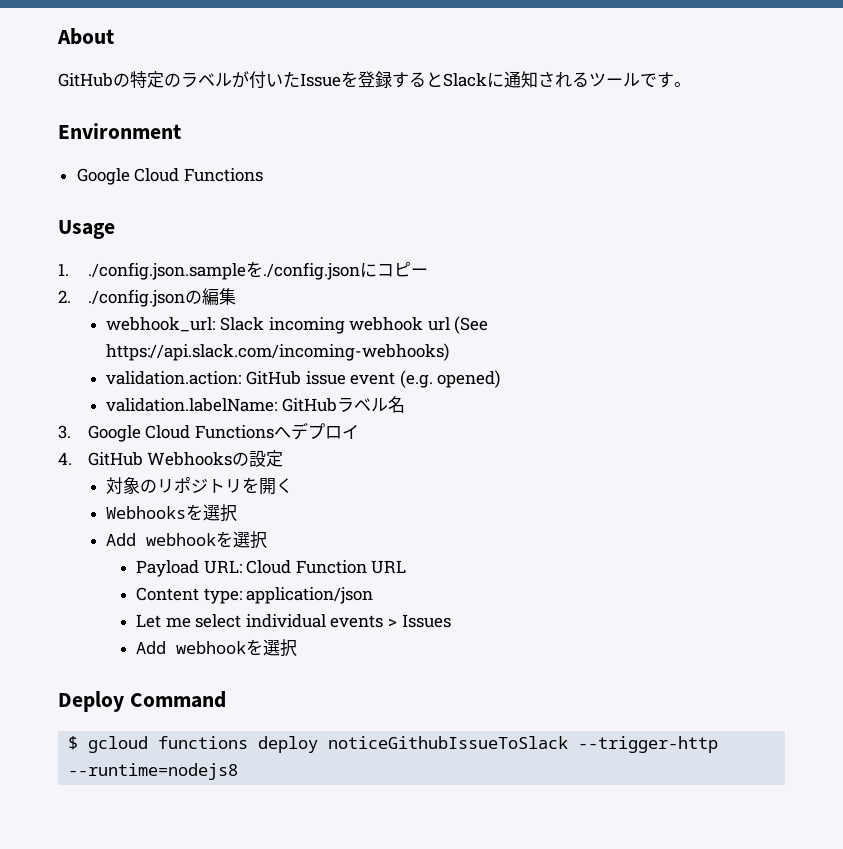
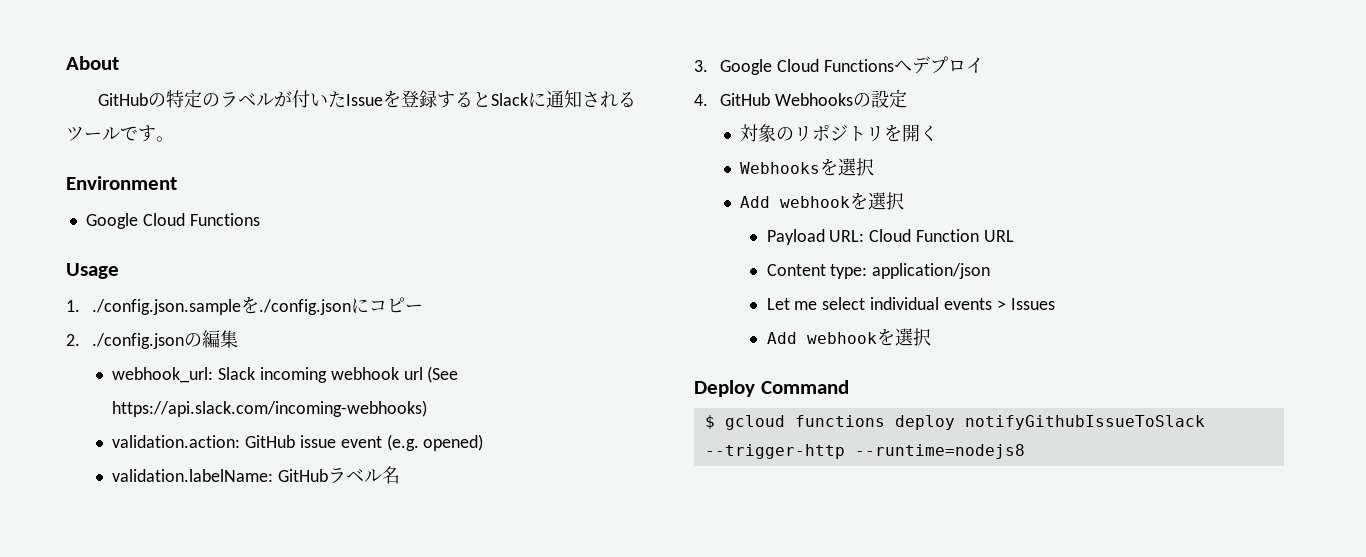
[328,736,569,749] noticeGithubIssueToSlack -> [964,415,1205,430] notifyGithubIssueToSlack

